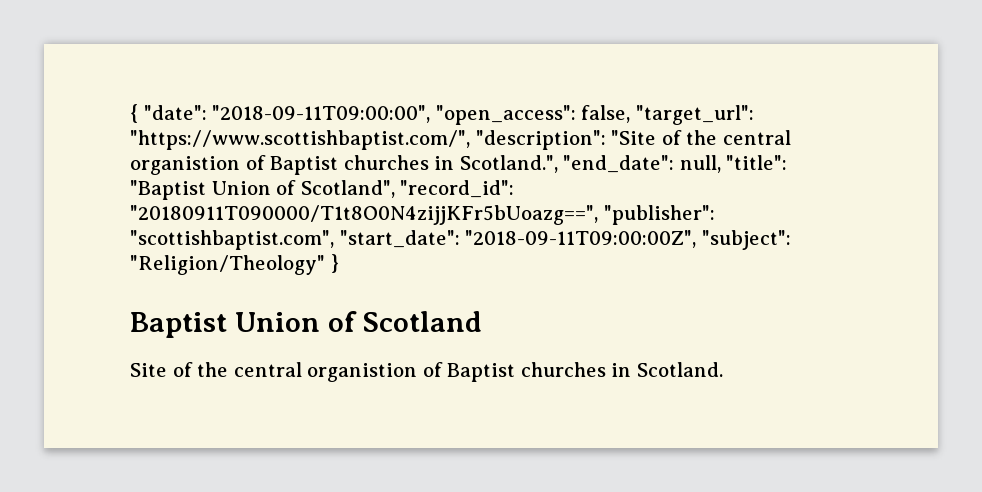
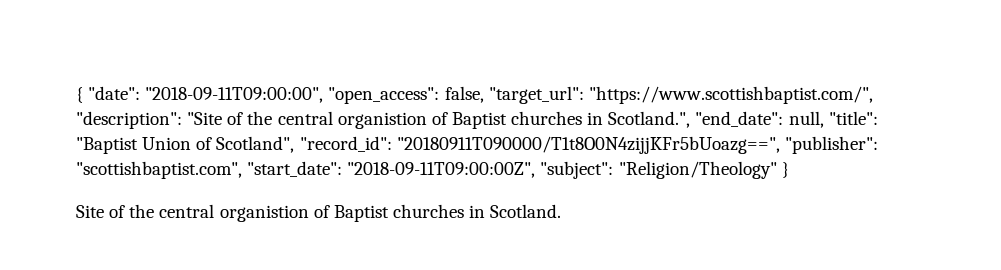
[130,311,483,338] // Baptist Union of Scotland -> (789, 170) none

